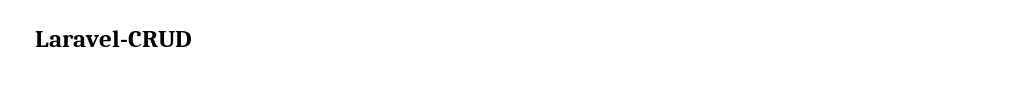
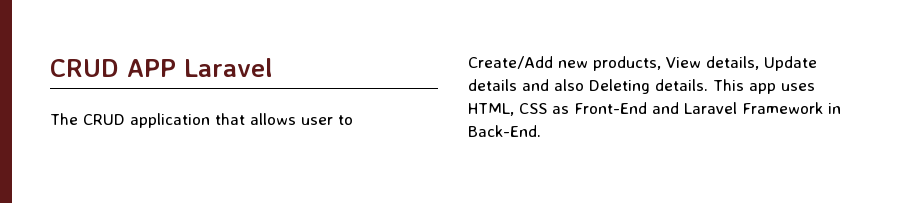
[35,30,192,47] Laravel-CRUD -> [50,58,273,77] [50,113,353,128] [468,56,817,71] [468,79,815,94] [468,102,841,116] [468,125,541,137] CRUD APP Laravel // The CRUD application that allows user to Create/Add new products, View details, Update details and also Deleting details. This app uses HTML, CSS as Front-End and Laravel Framework in Back-End.

